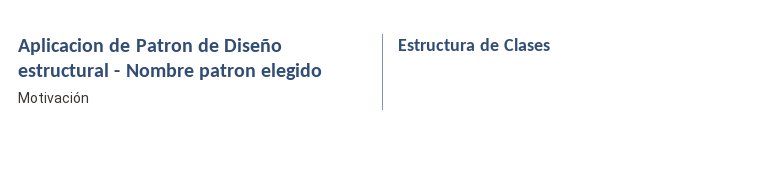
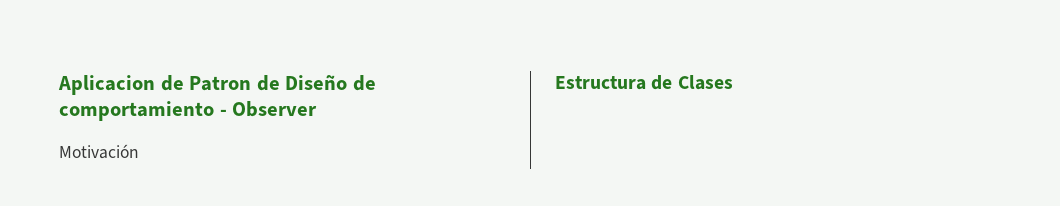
[18,63,323,80] estructural - Nombre patron elegido -> [352,75,376,91] [59,101,318,121] de comportamiento - Observer

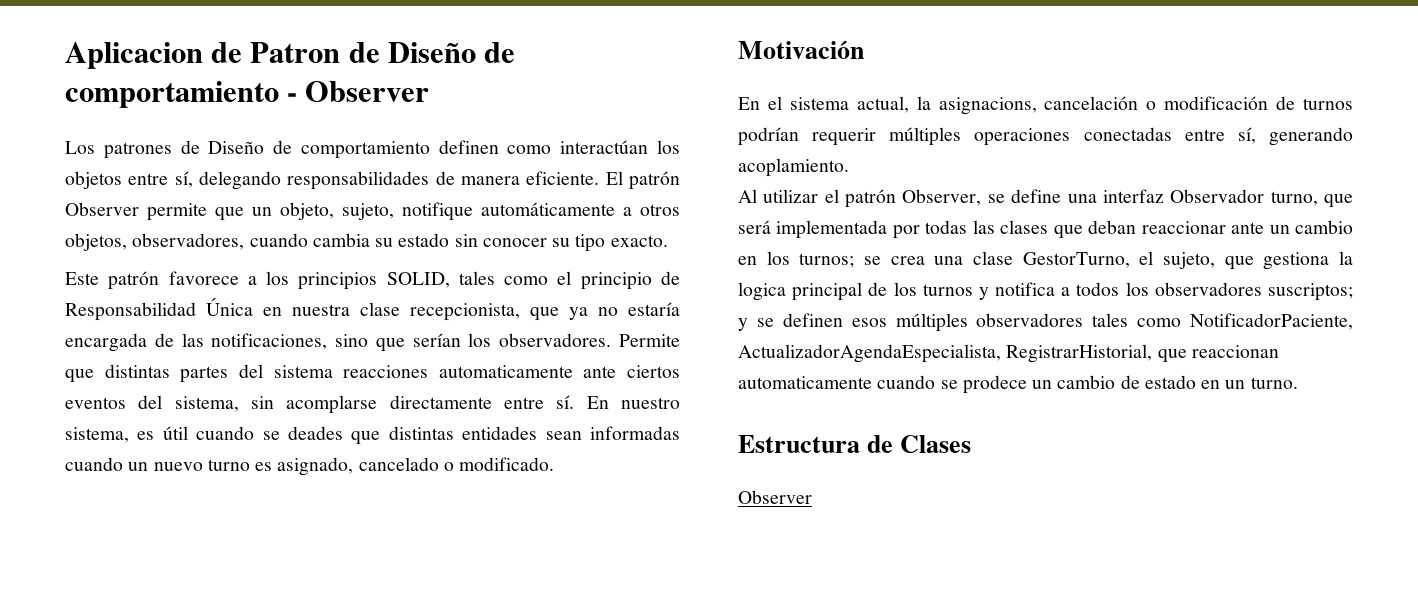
[59,144,139,159] Motivación -> [65,140,680,159] [65,171,680,190] [65,202,680,221] [65,233,668,252] [65,271,680,290] [65,297,680,321] [65,333,680,352] [65,364,680,383] [65,395,680,414] [65,426,680,445] [65,457,555,476] [738,40,864,59] [738,96,1353,115] [738,127,1353,146] [738,158,849,177] [738,189,1353,208] [738,220,1353,239] [738,251,1353,270] [738,282,1353,301] [738,313,1353,332] [738,344,1279,363] [738,375,1298,394] Los patrones de Diseño de comportamiento definen como interactúan los objetos entre sí, delegando responsabilidades de manera eficiente. El patrón Observer permite que un objeto, sujeto, notifique automáticamente a otros objetos, observadores, cuando cambia su estado sin conocer su tipo exacto. // Este patrón favorece a los principios SOLID, tales como el principio de Responsabilidad Única en nuestra clase recepcionista, que ya no estaría encargada de las notificaciones, sino que serían los observadores. Permite que distintas partes del sistema reacciones automaticamente ante ciertos eventos del sistema, sin acomplarse directamente entre sí. En nuestro sistema, es útil cuando se deades que distintas entidades sean informadas cuando un nuevo turno es asignado, cancelado o modificado. // Motivación // En el sistema actual, la asignacions, cancelación o modificación de turnos podrían requerir múltiples operaciones conectadas entre sí, generando acoplamiento. // Al utilizar el patrón Observer, se define una interfaz Observador turno, que será implementada por todas las clases que deban reaccionar ante un cambio en los turnos; se crea una clase GestorTurno, el sujeto, que gestiona la logica principal de los turnos y notifica a todos los observadores suscriptos; y se definen esos múltiples observadores tales como NotificadorPaciente, ActualizadorAgendaEspecialista, RegistrarHistorial, que reaccionan automaticamente cuando se prodece un cambio de estado en un turno.
(733, 82) none -> [738,490,812,504] // Observer

